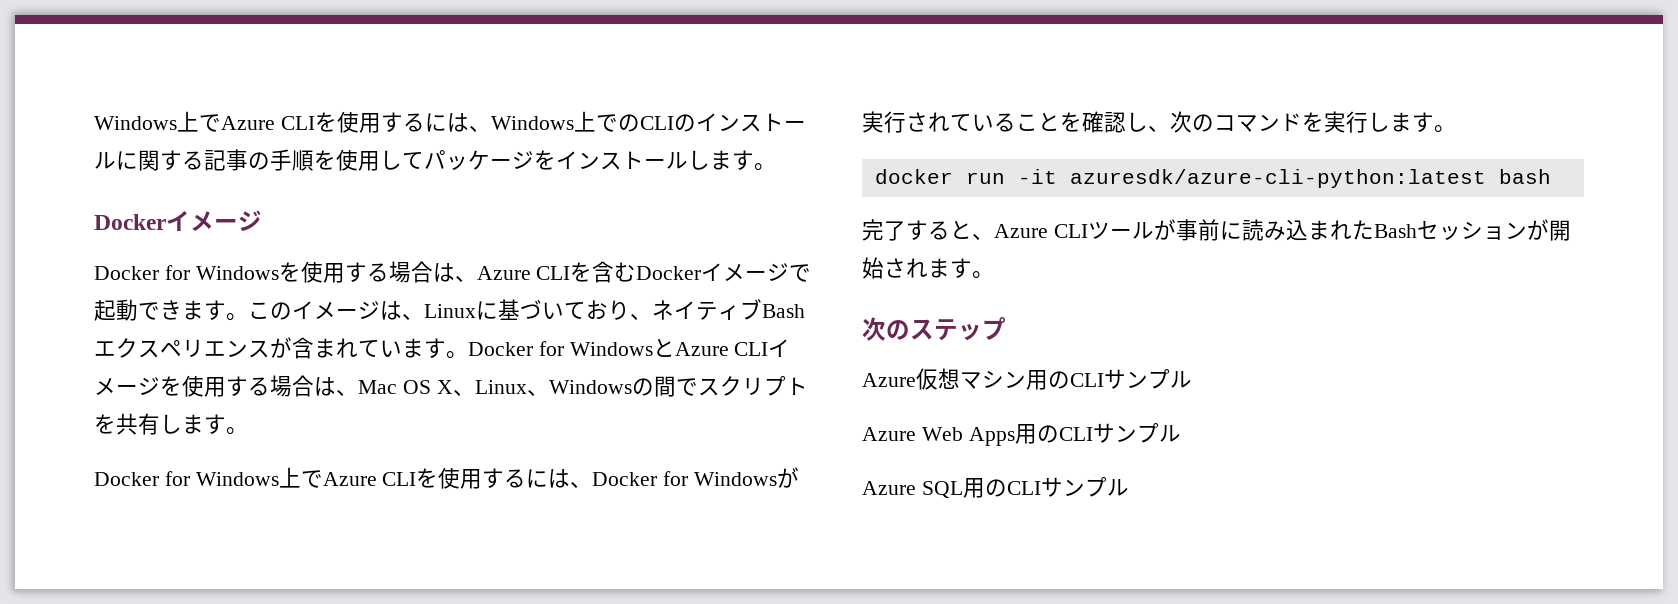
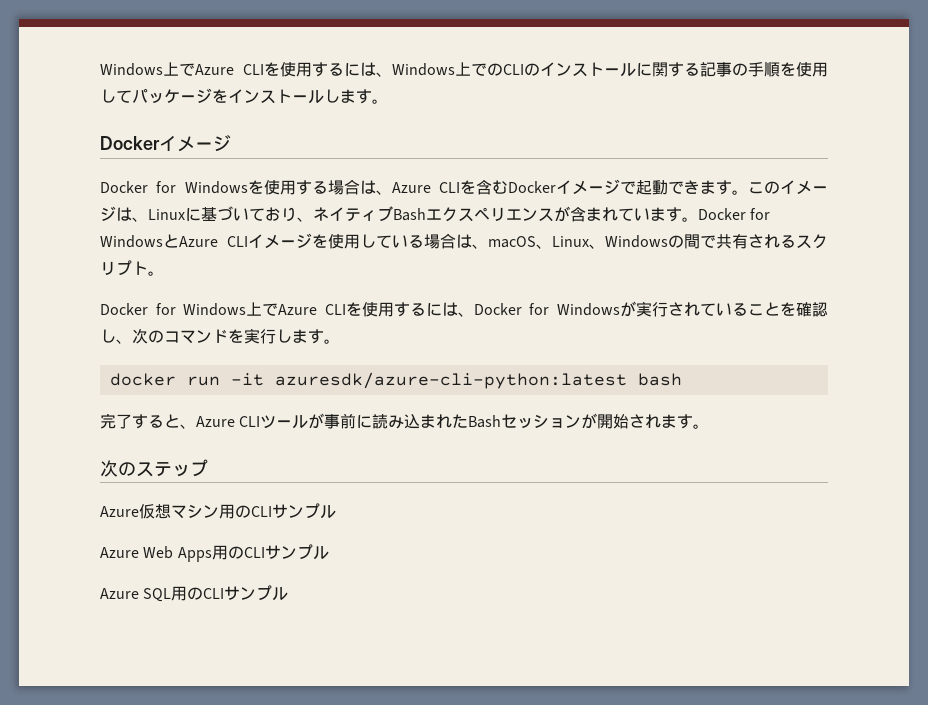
[226,375,453,397] する場合は、Mac OS X -> [359,233,536,249] している場合は、macOS
[697,376,808,396] [94,413,226,435] スクリプトを共有します -> [716,234,828,249] [100,260,148,276] 共有されるスクリプト

